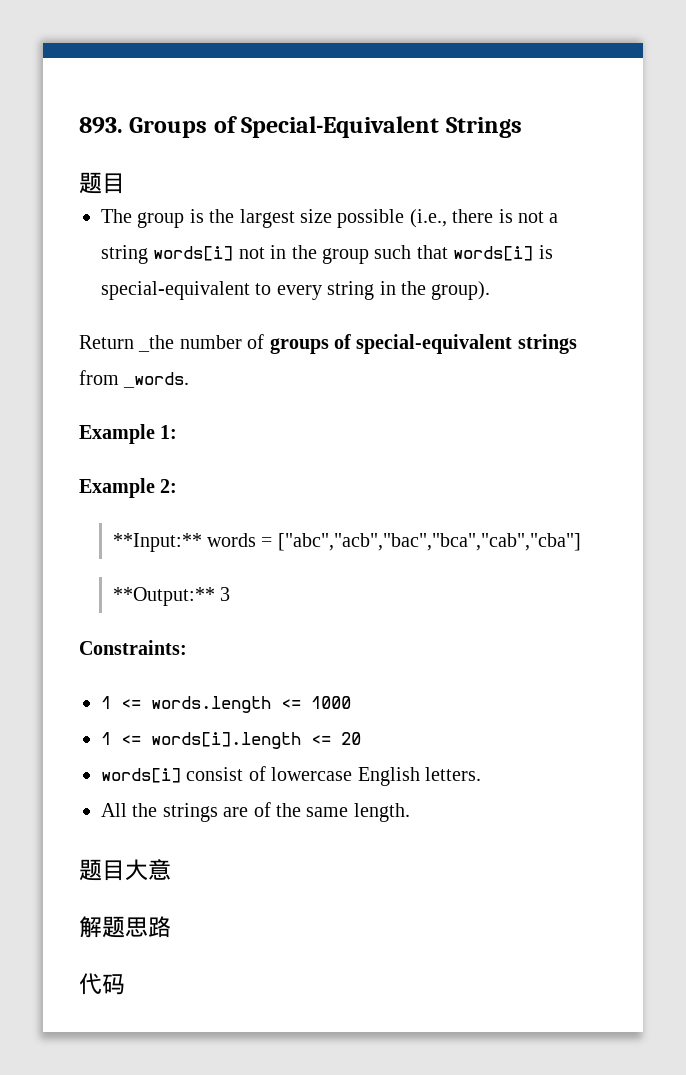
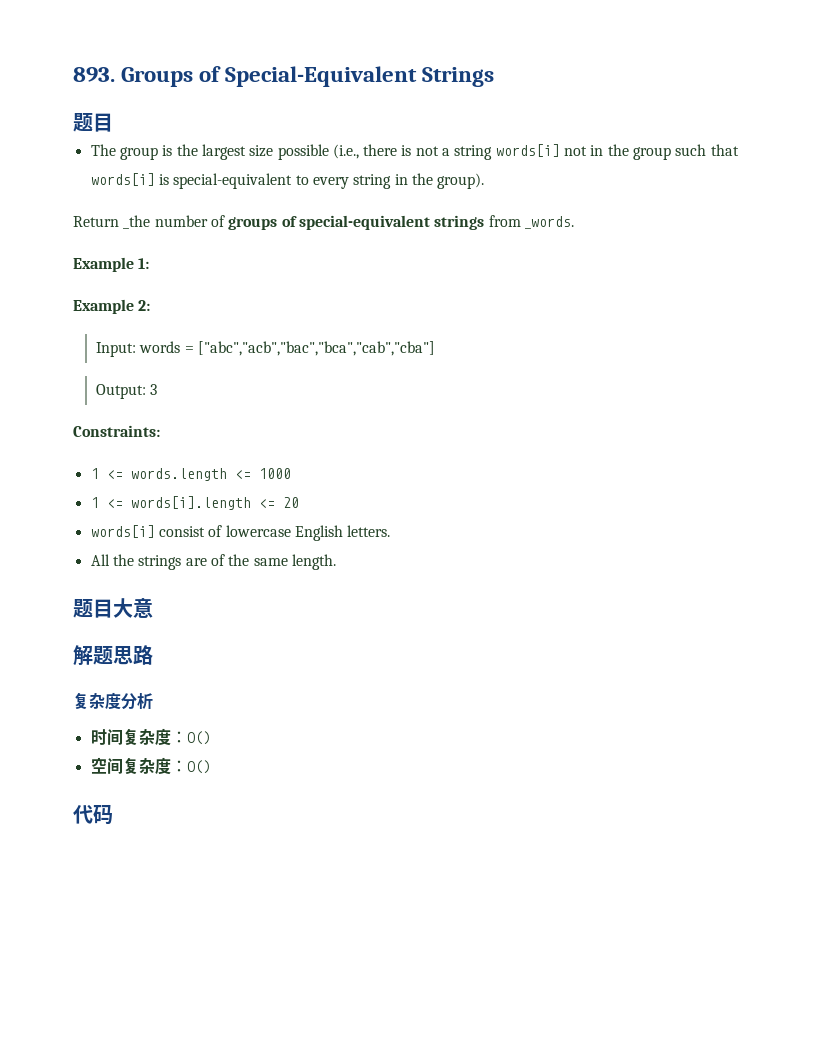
[112,533,202,552] **Input:** -> [95,342,136,357] Input:
[112,587,215,606] **Output:** -> [95,384,146,399] Output:
(171, 927) none -> [73,692,153,710] [90,728,211,746] [90,757,211,775] // 复杂度分析 // 时间复杂度：O() // 空间复杂度：O()

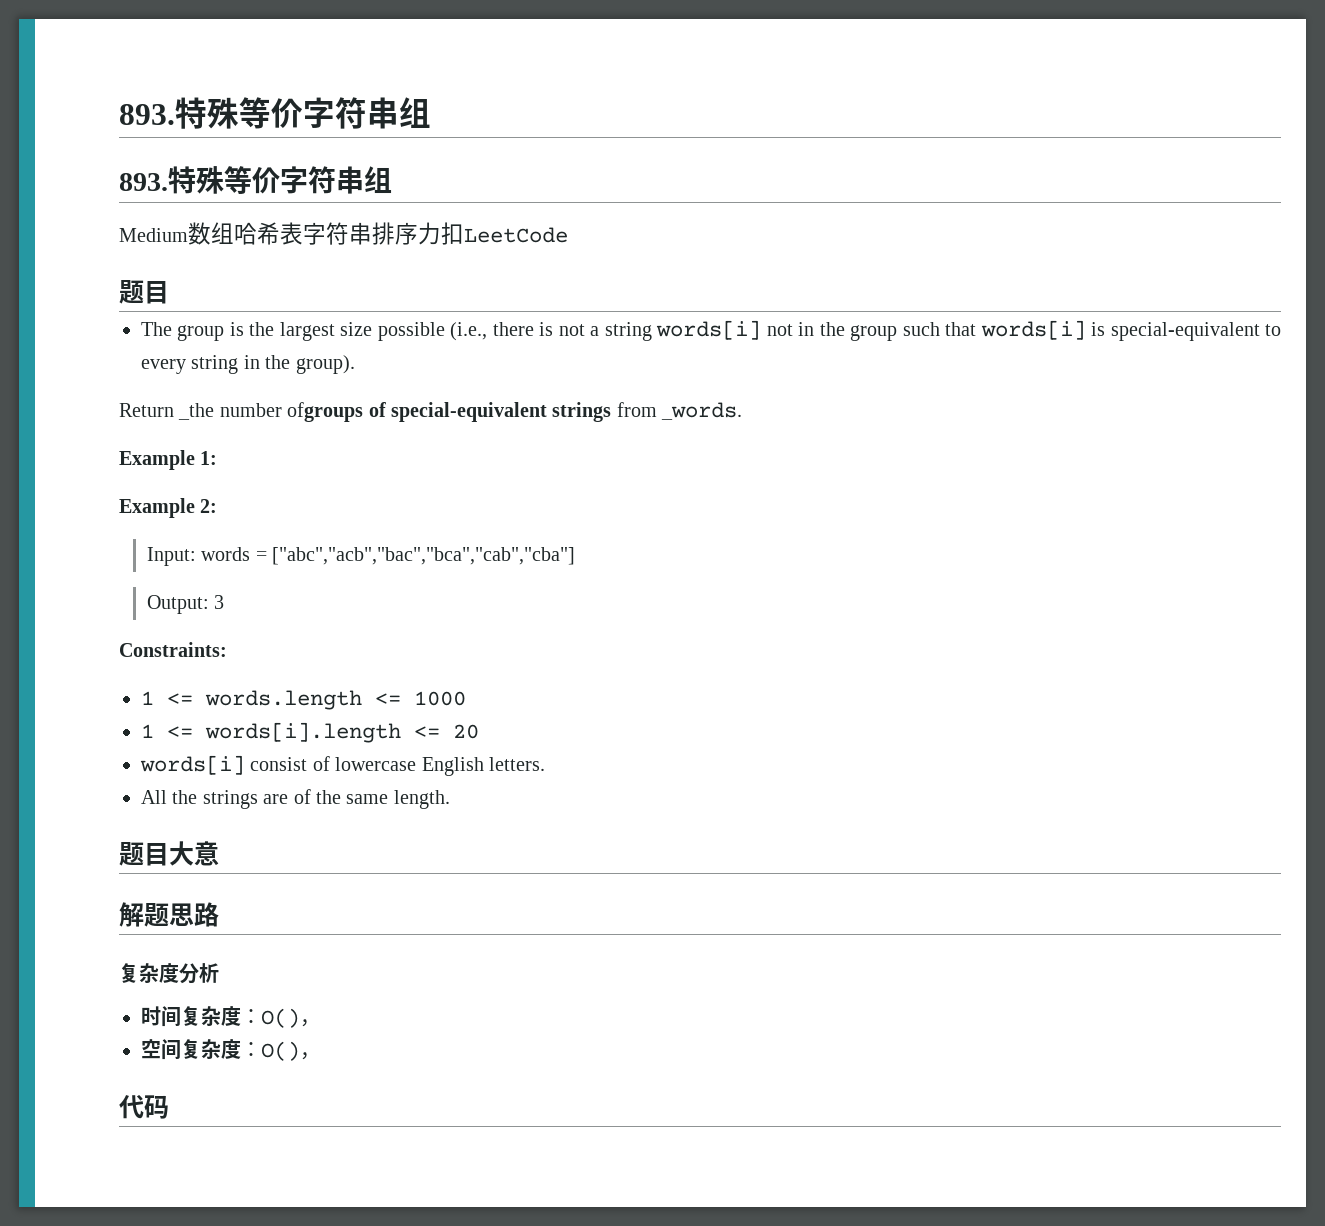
[73,66,495,87] 893. Groups of Special-Equivalent Strings -> [119,97,431,129] [119,166,392,194] [119,222,568,245] 893.特殊等价字符串组 // 893.特殊等价字符串组 // Medium数组哈希表字符串排序力扣LeetCode
[210,215,278,230] of groups -> [287,402,364,422] ofgroups
(211, 738) none -> [300,1019,320,1027] ，
(211, 767) none -> [300,1052,320,1060] ，

